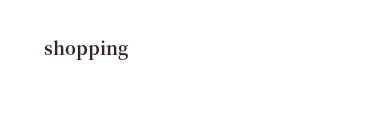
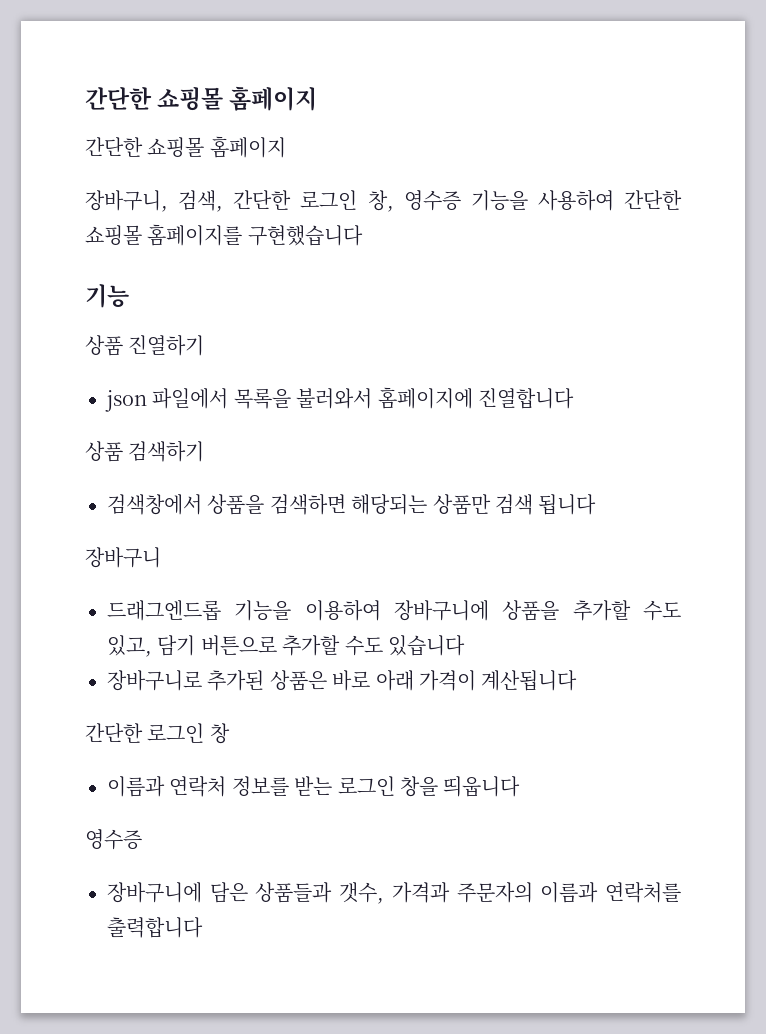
[44,40,129,60] shopping -> [85,86,318,111] [85,136,286,158] [85,190,682,212] [85,224,363,246] [85,284,129,308] [85,335,205,356] [105,387,574,412] [85,441,205,462] [107,494,597,515] [85,547,161,568] [107,600,681,621] [107,635,465,657] [107,670,578,691] [85,723,230,744] [107,776,521,797] [85,829,142,850] [107,882,681,904] [107,917,203,938] 간단한 쇼핑몰 홈페이지 // 간단한 쇼핑몰 홈페이지 // 장바구니, 검색, 간단한 로그인 창, 영수증 기능을 사용하여 간단한 쇼핑몰 홈페이지를 구현했습니다 // 기능 // 상품 진열하기 // json 파일에서 목록을 불러와서 홈페이지에 진열합니다 // 상품 검색하기 // 검색창에서 상품을 검색하면 해당되는 상품만 검색 됩니다 // 장바구니 // 드래그엔드롭 기능을 이용하여 장바구니에 상품을 추가할 수도 있고, 담기 버튼으로 추가할 수도 있습니다 // 장바구니로 추가된 상품은 바로 아래 가격이 계산됩니다 // 간단한 로그인 창 // 이름과 연락처 정보를 받는 로그인 창을 띄웁니다 // 영수증 // 장바구니에 담은 상품들과 갯수, 가격과 주문자의 이름과 연락처를 출력합니다

